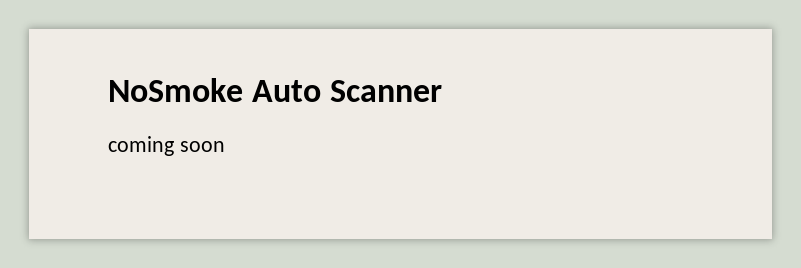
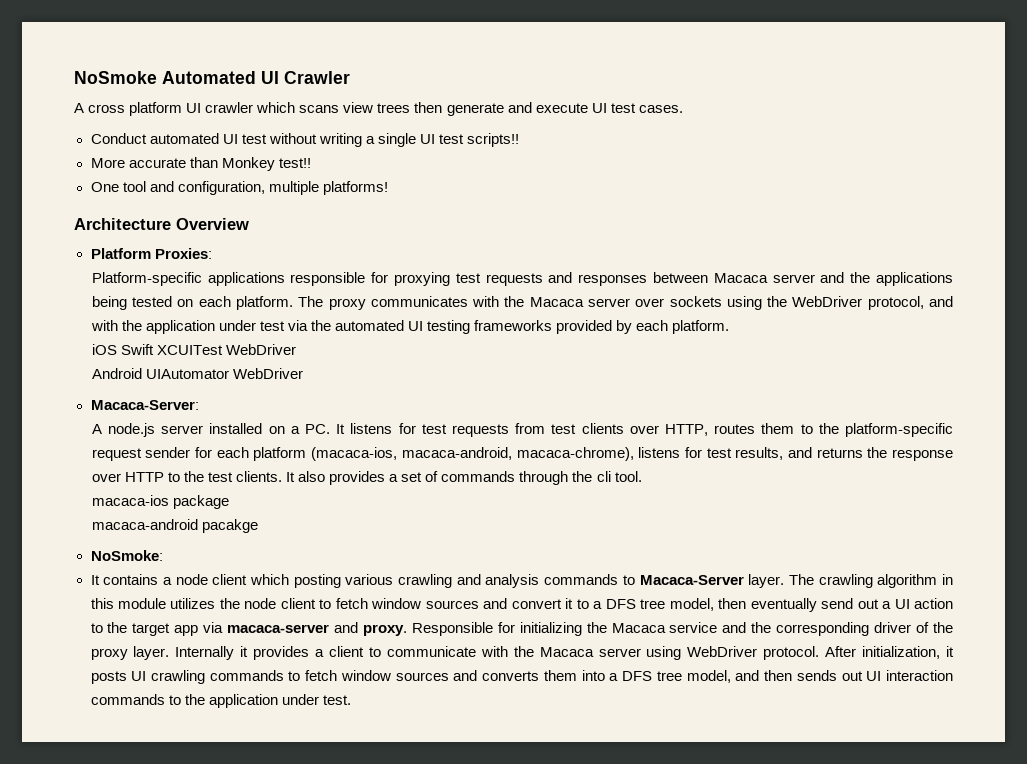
[252,80,443,102] [108,136,225,156] Auto Scanner // coming soon -> [162,71,350,84] [74,102,683,116] [90,133,520,147] [90,157,311,171] [90,181,388,195] [74,218,249,230] [90,248,212,259] [91,272,954,286] [91,296,953,310] [90,320,730,334] [91,344,296,355] [91,368,303,379] [90,400,199,410] [91,423,954,437] [91,447,953,461] [91,471,642,485] [91,495,229,509] [91,519,258,533] [90,550,163,561] [90,574,954,588] [90,598,953,612] [90,622,954,636] [90,646,954,660] [90,670,953,684] [90,694,351,708] Automated UI Crawler // A cross platform UI crawler which scans view trees then generate and execute UI test cases. // Conduct automated UI test without writing a single UI test scripts!! // More accurate than Monkey test!! // One tool and configuration, multiple platforms! // Architecture Overview // Platform Proxies: // Platform-specific applications responsible for proxying test requests and responses between Macaca server and the applications being tested on each platform. The proxy communicates with the Macaca server over sockets using the WebDriver protocol, and with the application under test via the automated UI testing frameworks provided by each platform. // iOS Swift XCUITest WebDriver // Android UIAutomator WebDriver // Macaca-Server: // A node.js server installed on a PC. It listens for test requests from test clients over HTTP, routes them to the platform-specific request sender for each platform (macaca-ios, macaca-android, macaca-chrome), listens for test results, and returns the response over HTTP to the test clients. It also provides a set of commands through the cli tool. // macaca-ios package // macaca-android pacakge // NoSmoke: // It contains a node client which posting various crawling and analysis commands to Macaca-Server layer. The crawling algorithm in this module utilizes the node client to fetch window sources and convert it to a DFS tree model, then eventually send out a UI action to the target app via macaca-server and proxy. Responsible for initializing the Macaca service and the corresponding driver of the proxy layer. Internally it provides a client to communicate with the Macaca server using WebDriver protocol. After initialization, it posts UI crawling commands to fetch window sources and converts them into a DFS tree model, and then sends out UI interaction commands to the application under test.

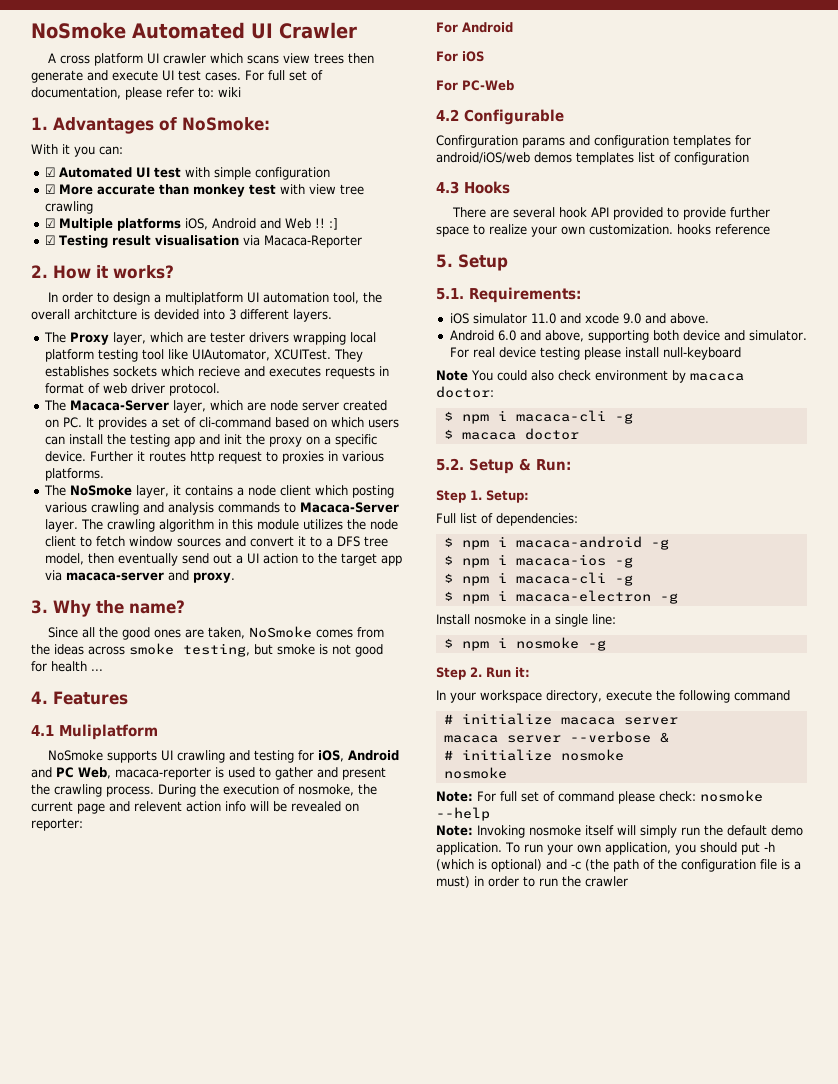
[90,133,520,147] [90,157,311,171] [90,181,388,195] [74,218,249,230] [90,248,212,259] [91,272,954,286] [91,296,953,310] [90,320,730,334] [91,344,296,355] [91,368,303,379] [90,400,199,410] [91,423,954,437] [91,447,953,461] [91,471,642,485] [91,495,229,509] [91,519,258,533] [90,550,163,561] [90,575,100,585] // Conduct automated UI test without writing a single UI test scripts!! // More accurate than Monkey test!! // One tool and configuration, multiple platforms! // Architecture Overview // Platform Proxies: // Platform-specific applications responsible for proxying test requests and responses between Macaca server and the applications being tested on each platform. The proxy communicates with the Macaca server over sockets using the WebDriver protocol, and with the application under test via the automated UI testing frameworks provided by each platform. // iOS Swift XCUITest WebDriver // Android UIAutomator WebDriver // Macaca-Server: // A node.js server installed on a PC. It listens for test requests from test clients over HTTP, routes them to the platform-specific request sender for each platform (macaca-ios, macaca-android, macaca-chrome), listens for test results, and returns the response over HTTP to the test clients. It also provides a set of commands through the cli tool. // macaca-ios package // macaca-android pacakge // NoSmoke: // It -> [245,70,323,81] [31,87,241,100] [31,117,270,134] [31,144,123,157] [44,167,330,180] [44,184,364,197] [44,201,93,214] [44,218,338,231] [44,235,362,248] [31,265,174,279] [48,292,383,305] [31,309,332,322] [43,332,376,345] [44,349,363,362] [44,366,389,379] [44,383,220,396] [43,400,387,413] [44,417,399,430] [44,434,377,447] [44,451,384,464] [44,468,104,481] [43,485,181,498] For full set of documentation, please refer to: wiki // 1. Advantages of NoSmoke: // With it you can: // ☑ Automated UI test with simple configuration // ☑ More accurate than monkey test with view tree crawling // ☑ Multiple platforms iOS, Android and Web !! :] // ☑ Testing result visualisation via Macaca-Reporter // 2. How it works? // In order to design a multiplatform UI automation tool, the overall architcture is devided into 3 different layers. // The Proxy layer, which are tester drivers wrapping local platform testing tool like UIAutomator, XCUITest. They establishes sockets which recieve and executes requests in format of web driver protocol. // The Macaca-Server layer, which are node server created on PC. It provides a set of cli-command based on which users can install the testing app and init the proxy on a specific device. Further it routes http request to proxies in various platforms. // The NoSmoke layer, it
[411,622,954,636] [90,646,954,660] [90,670,953,684] [90,694,351,708] Responsible for initializing the Macaca service and the corresponding driver of the proxy layer. Internally it provides a client to communicate with the Macaca server using WebDriver protocol. After initialization, it posts UI crawling commands to fetch window sources and converts them into a DFS tree model, and then sends out UI interaction commands to the application under test. -> [31,600,185,617] [48,626,385,640] [31,643,383,657] [31,661,103,672] [31,691,128,705] [31,724,158,740] [48,750,400,763] [31,767,386,780] [31,784,377,797] [31,801,359,814] [31,818,83,831] [436,22,513,33] [436,51,484,62] [436,80,514,91] [436,109,564,125] [436,135,751,148] [436,152,749,165] [436,181,510,194] [452,207,771,220] [436,224,770,237] [436,254,508,271] [436,287,581,303] [449,313,709,324] [449,330,807,343] [449,347,741,360] [436,370,744,383] [436,386,494,398] [443,410,633,424] [443,428,579,440] [436,458,571,474] [436,490,529,503] [436,513,578,526] [443,536,669,550] [443,554,633,568] [443,572,633,586] [443,590,678,604] [436,614,616,627] [443,637,606,651] [436,667,530,680] [436,690,790,703] [443,713,678,725] [443,731,669,743] [443,749,624,761] [443,767,507,779] [436,790,763,804] [436,807,490,821] [436,825,803,838] [436,842,775,855] [436,859,801,872] [436,876,628,888] // 3. Why the name? // Since all the good ones are taken, NoSmoke comes from the ideas across smoke testing, but smoke is not good for health ... // 4. Features // 4.1 Muliplatform // NoSmoke supports UI crawling and testing for iOS, Android and PC Web, macaca-reporter is used to gather and present the crawling process. During the execution of nosmoke, the current page and relevent action info will be revealed on reporter: // For Android // For iOS // For PC-Web // 4.2 Configurable // Confirguration params and configuration templates for android/iOS/web demos templates list of configuration // 4.3 Hooks // There are several hook API provided to provide further space to realize your own customization. hooks reference // 5. Setup // 5.1. Requirements: // iOS simulator 11.0 and xcode 9.0 and above. // Android 6.0 and above, supporting both device and simulator. For real device testing please install null-keyboard // Note You could also check environment by macaca doctor: // $ npm i macaca-cli -g // $ macaca doctor // 5.2. Setup & Run: // Step 1. Setup: // Full list of dependencies: // $ npm i macaca-android -g // $ npm i macaca-ios -g // $ npm i macaca-cli -g // $ npm i macaca-electron -g // Install nosmoke in a single line: // $ npm i nosmoke -g // Step 2. Run it: // In your workspace directory, execute the following command // # initialize macaca server // macaca server --verbose & // # initialize nosmoke // nosmoke // Note: For full set of command please check: nosmoke --help // Note: Invoking nosmoke itself will simply run the default demo application. To run your own application, you should put -h (which is optional) and -c (the path of the configuration file is a must) in order to run the crawler

